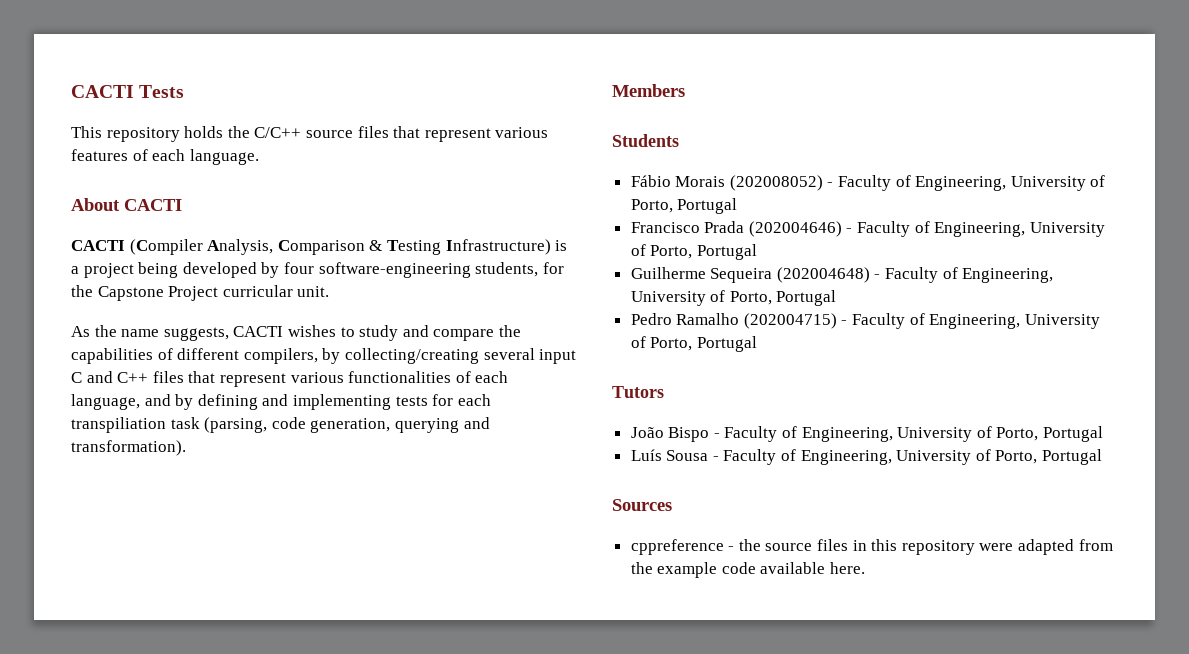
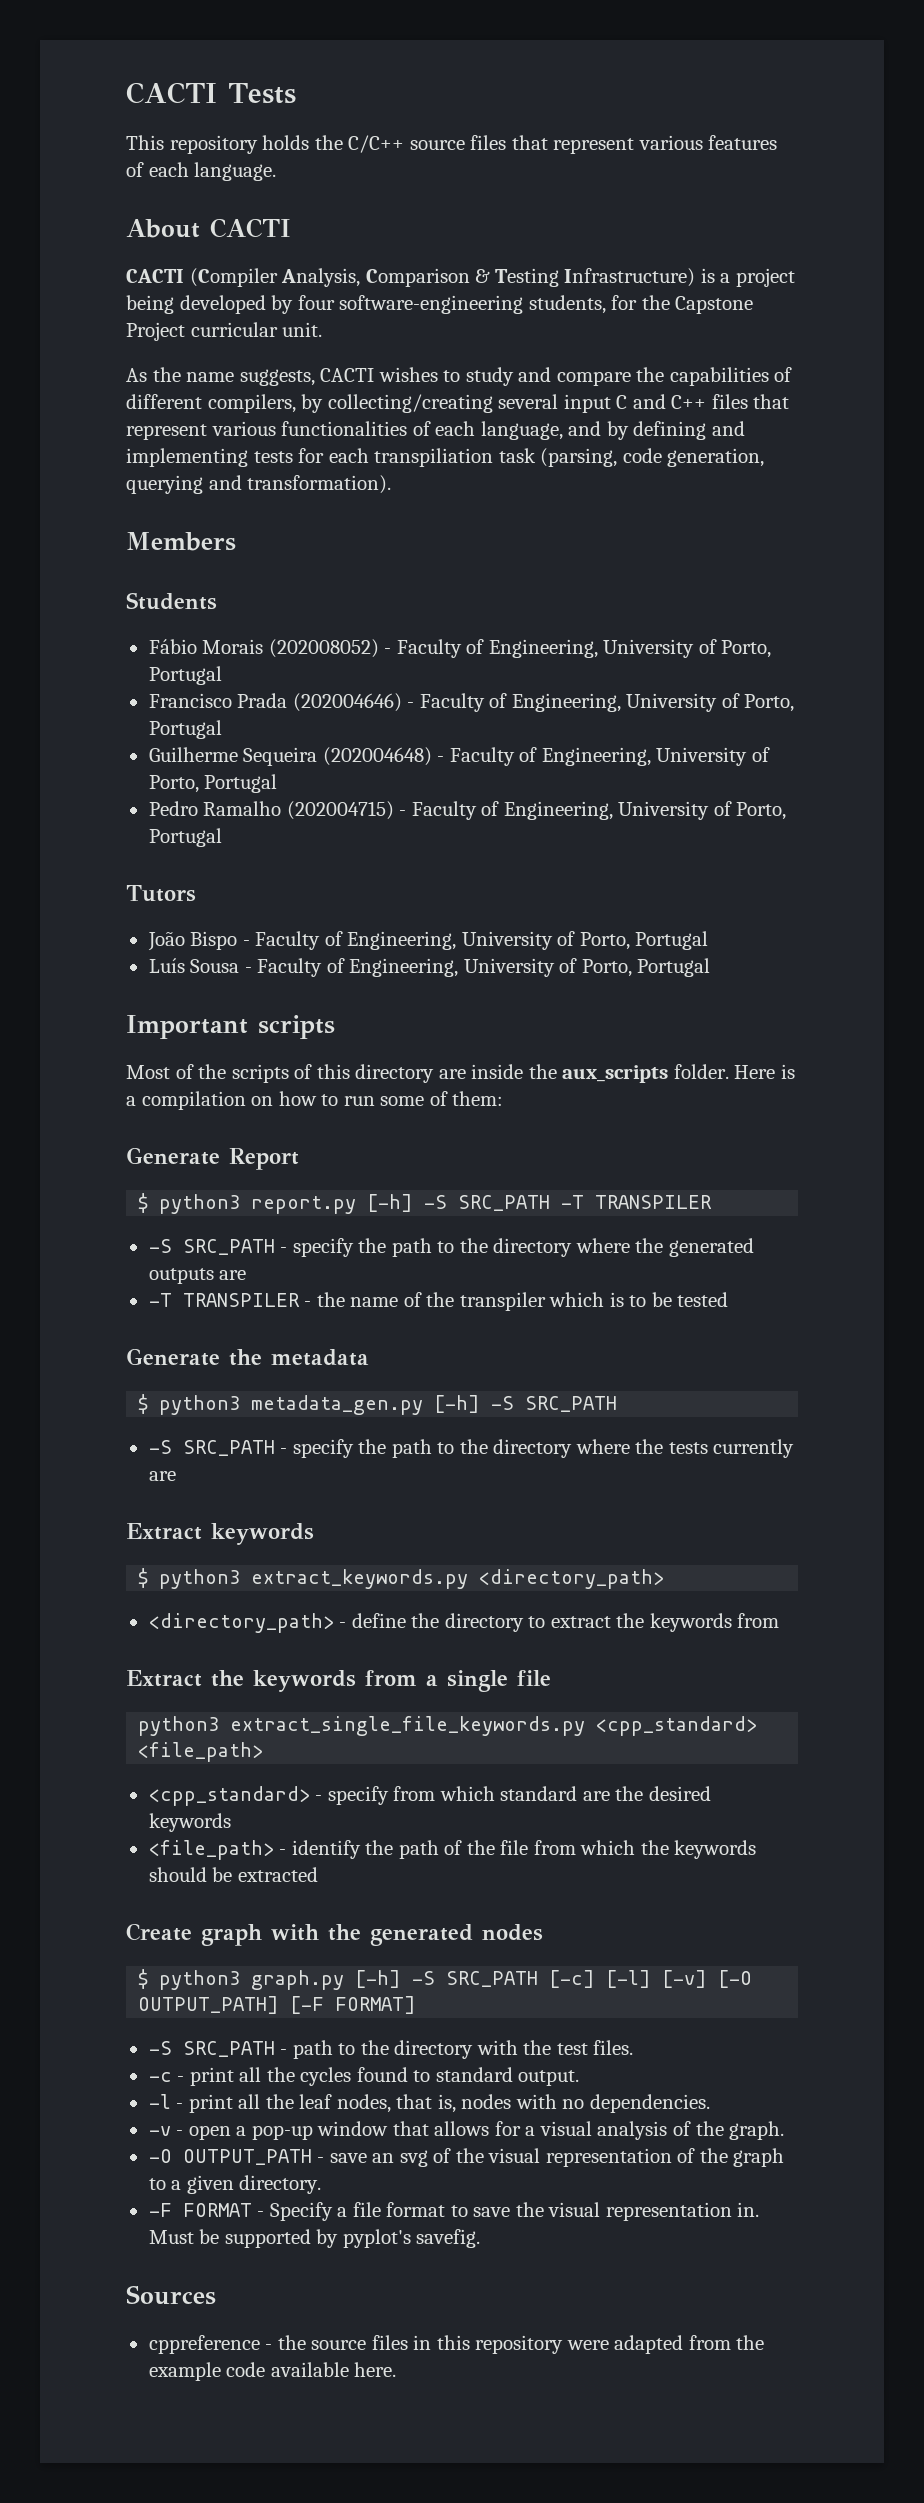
(1103, 457) none -> [126,1015,335,1039] [126,1064,795,1083] [126,1091,504,1110] [126,1147,299,1170] [138,1193,713,1214] [148,1238,754,1257] [148,1268,247,1284] [148,1292,729,1311] [126,1348,369,1366] [138,1394,618,1415] [148,1439,795,1458] [148,1471,176,1481] [126,1523,314,1545] [138,1568,665,1589] [148,1613,780,1633] [126,1670,551,1692] [138,1716,758,1736] [138,1742,264,1762] [148,1786,711,1806] [148,1813,231,1832] [148,1840,757,1860] [148,1867,318,1882] [126,1923,543,1946] [138,1969,753,1990] [138,1996,417,2014] [148,2040,634,2059] [148,2067,580,2086] [148,2094,710,2113] [148,2121,785,2140] [148,2148,785,2167] [148,2175,322,2194] [148,2202,760,2221] [148,2229,481,2248] // Important scripts // Most of the scripts of this directory are inside the aux_scripts folder. Here is a compilation on how to run some of them: // Generate Report // $ python3 report.py [-h] -S SRC_PATH -T TRANSPILER // -S SRC_PATH - specify the path to the directory where the generated outputs are // -T TRANSPILER - the name of the transpiler which is to be tested // Generate the metadata // $ python3 metadata_gen.py [-h] -S SRC_PATH // -S SRC_PATH - specify the path to the directory where the tests currently are // Extract keywords // $ python3 extract_keywords.py <directory_path> // <directory_path> - define the directory to extract the keywords from // Extract the keywords from a single file // python3 extract_single_file_keywords.py <cpp_standard> <file_path> // <cpp_standard> - specify from which standard are the desired keywords // <file_path> - identify the path of the file from which the keywords should be extracted // Create graph with the generated nodes // $ python3 graph.py [-h] -S SRC_PATH [-c] [-l] [-v] [-O OUTPUT_PATH] [-F FORMAT] // -S SRC_PATH - path to the directory with the test files. // -c - print all the cycles found to standard output. // -l - print all the leaf nodes, that is, nodes with no dependencies. // -v - open a pop-up window that allows for a visual analysis of the graph. // -O OUTPUT_PATH - save an svg of the visual representation of the graph to a given directory. // -F FORMAT - Specify a file format to save the visual representation in. Must be supported by pyplot's savefig.

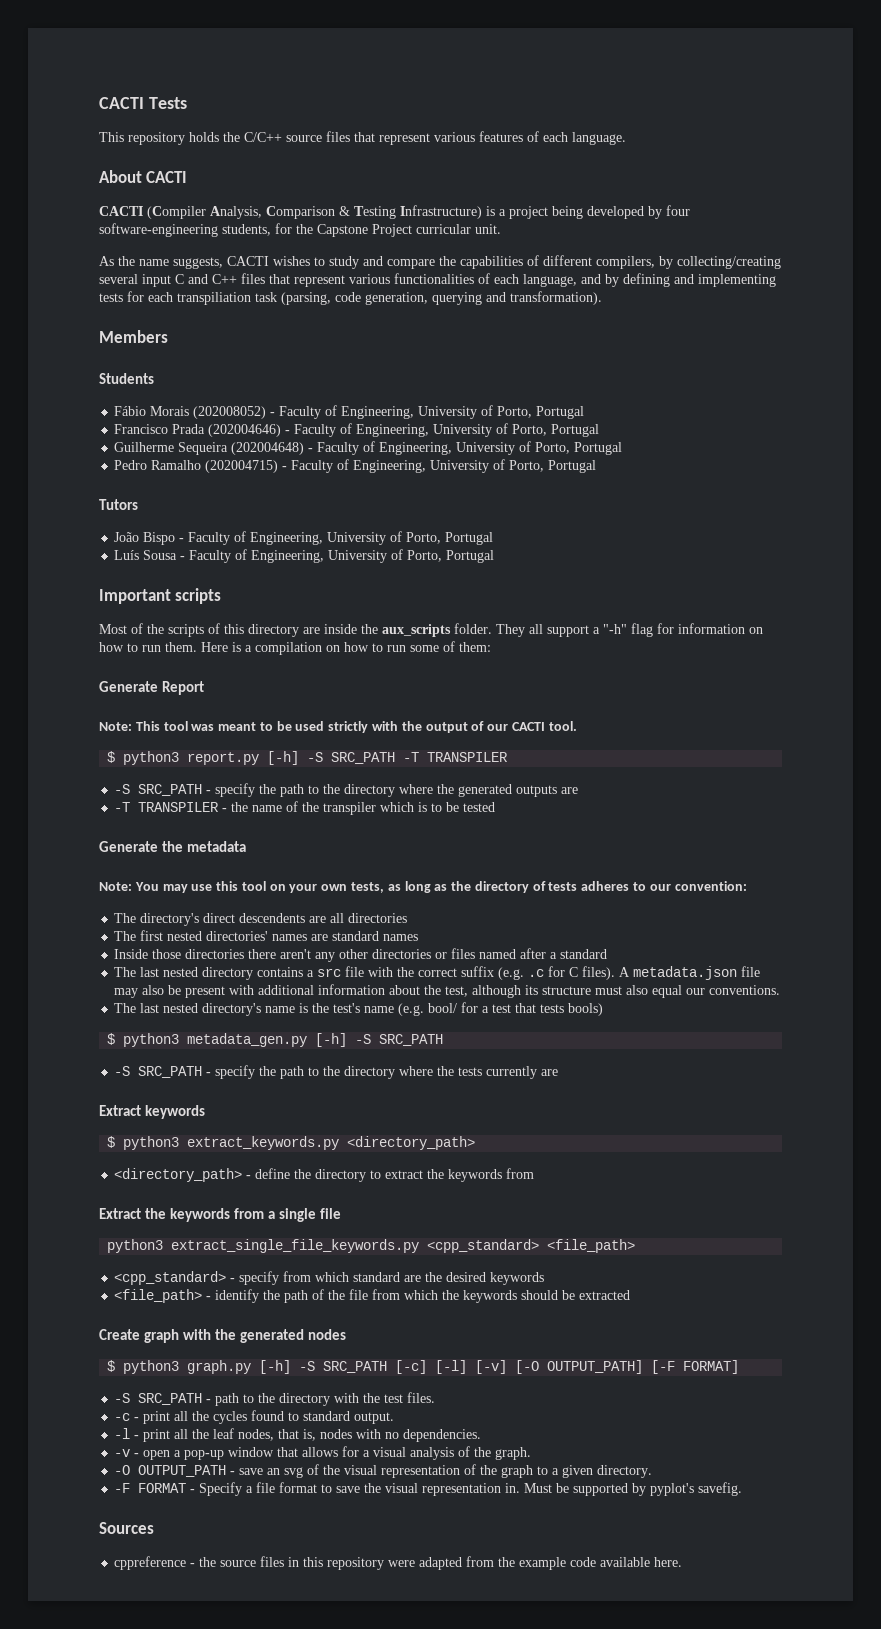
(729, 1071) none -> [496,623,763,637] [99,642,197,652] They all support a "-h" flag for information on how to run them.
(299, 1159) none -> [99,721,577,733] // Note: This tool was meant to be used strictly with the output of our CACTI tool.
(369, 1357) none -> [99,881,747,893] [114,913,408,926] [114,930,419,941] [114,948,608,962] [114,966,761,980] [114,984,781,998] [114,1002,604,1016] // Note: You may use this tool on your own tests, as long as the directory of tests adheres to our convention: // The directory's direct descendents are all directories // The first nested directories' names are standard names // Inside those directories there aren't any other directories or files named after a standard // The last nested directory contains a src file with the correct suffix (e.g. .c for C files). A metadata.json file may also be present with additional information about the test, although its structure must also equal our conventions. // The last nested directory's name is the test's name (e.g. bool/ for a test that tests bools)

